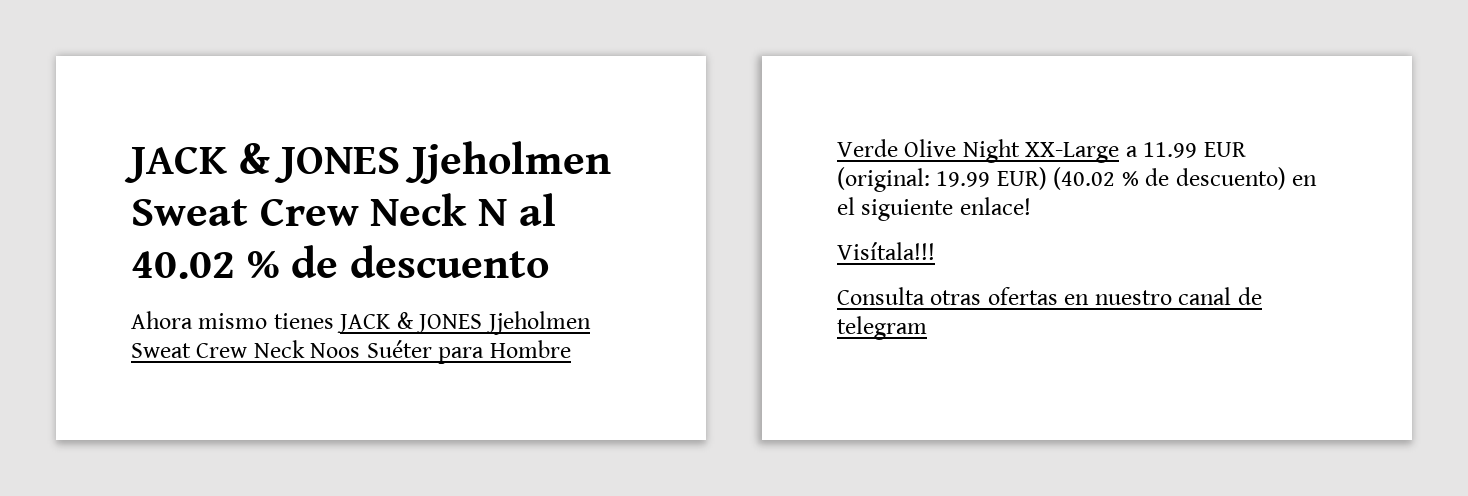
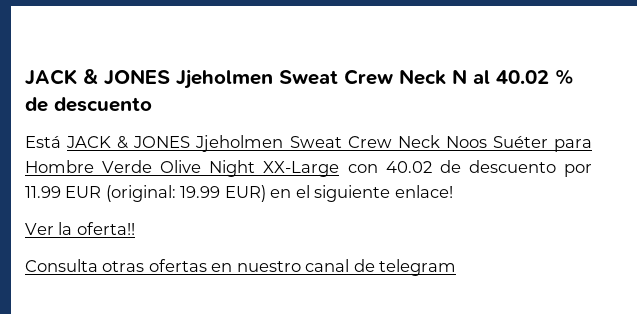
[131,311,334,329] Ahora mismo tienes -> [25,135,61,148] Está
[1125,146,1138,157] a -> [347,160,592,177] con 40.02 de descuento por
[1053,167,1286,190] (40.02 % de descuento) -> (266, 193) none
[837,242,935,260] Visítala!!! -> [25,222,135,235] Ver la oferta!!

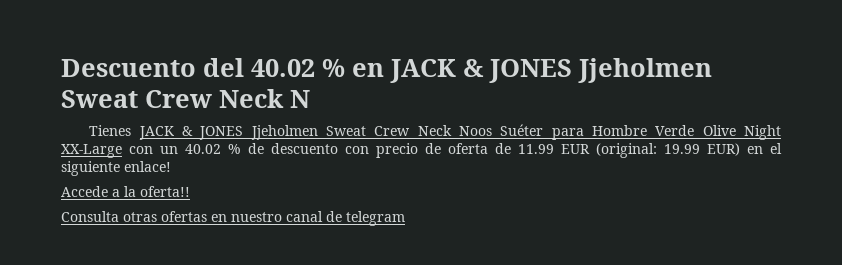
(25, 77) none -> [61,58,384,77] Descuento del 40.02 % en
[473,69,574,85] [25,97,152,112] [25,135,61,148] al 40.02 % de descuento // Está -> [89,125,132,136] // Tienes
[385,160,592,177] 40.02 de descuento por -> [160,143,511,158] un 40.02 % de descuento con precio de oferta de
[25,223,54,235] Ver -> [61,186,120,197] Accede a

